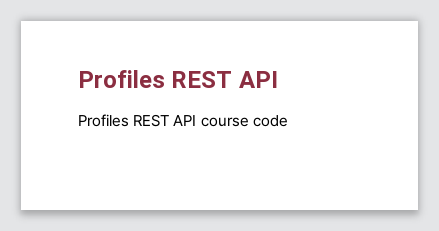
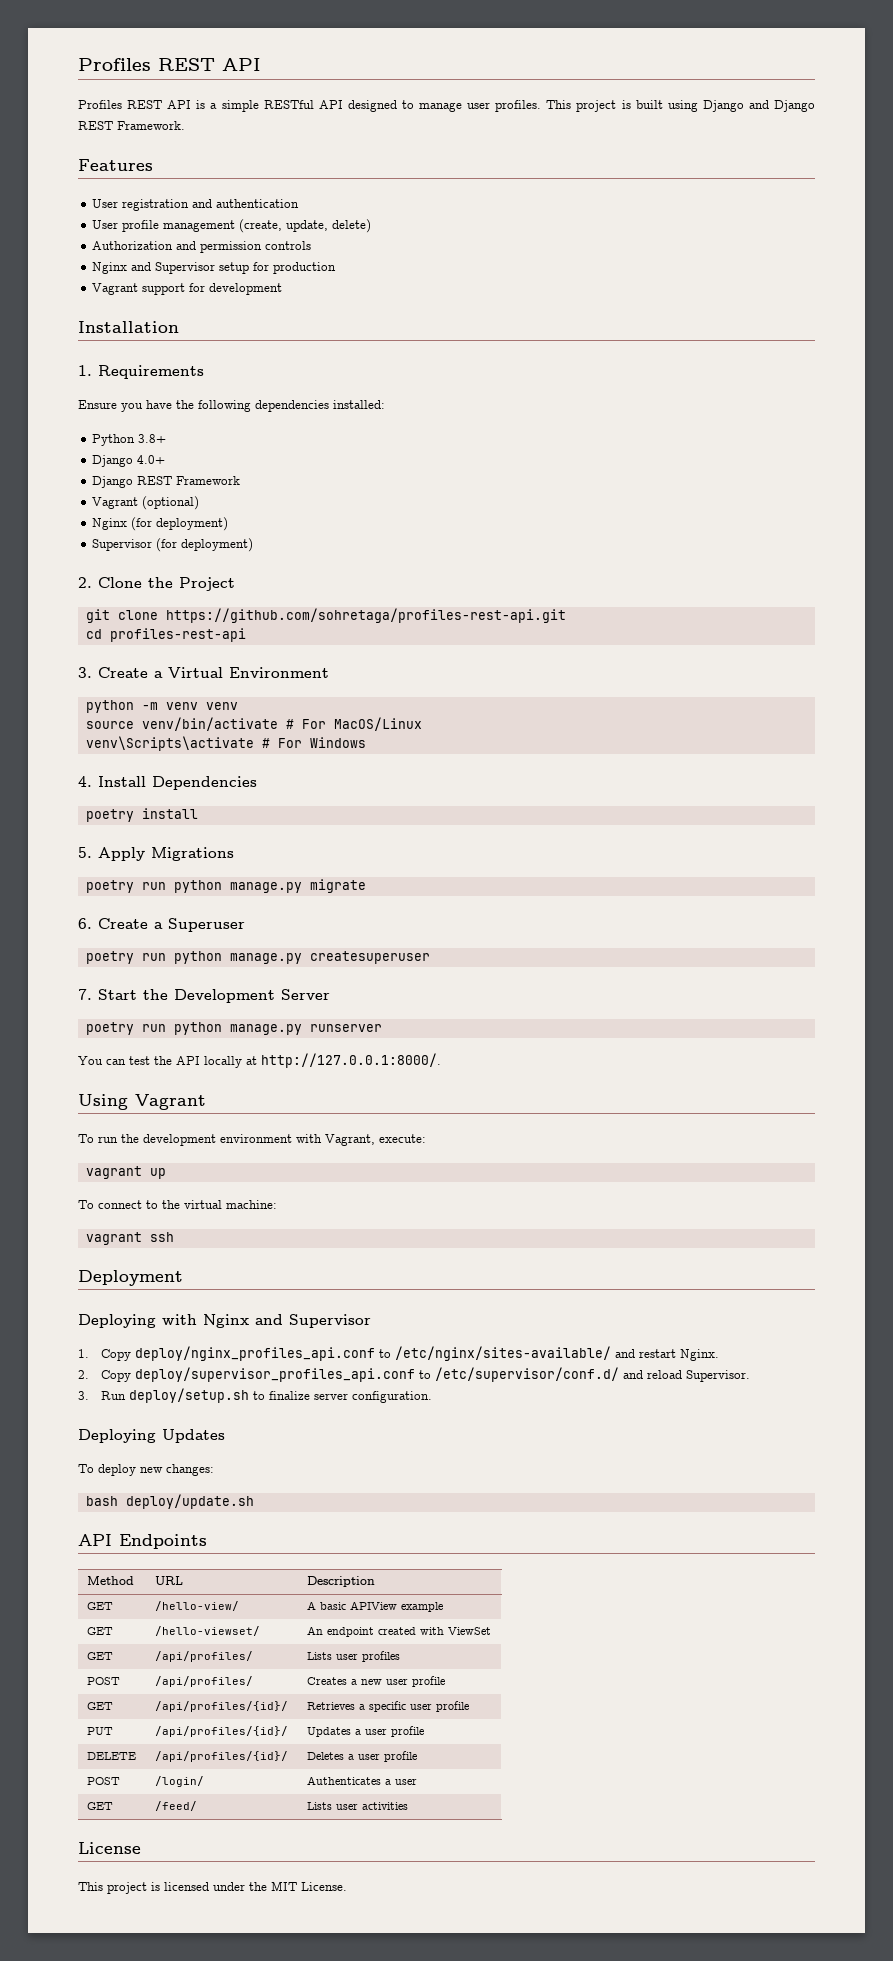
[200,115,288,127] course code -> [196,100,816,112] [78,121,185,130] [78,159,153,171] [92,199,300,211] [92,219,372,233] [92,241,312,253] [92,262,337,274] [92,283,283,295] [78,321,179,333] [78,365,204,379] [78,400,385,412] [92,434,167,446] [92,455,166,467] [92,476,241,488] [92,496,200,510] [92,517,229,531] [92,538,254,552] [78,577,235,591] [85,608,566,623] [85,628,246,642] [78,667,329,678] [85,700,238,713] [85,717,422,731] [85,736,366,751] [78,776,257,790] [85,808,198,822] [78,847,234,861] [85,879,366,893] [78,918,245,932] [85,951,430,964] [78,989,330,1003] [85,1022,382,1035] [78,1053,441,1068] [78,1094,206,1110] [78,1134,426,1146] [85,1166,166,1179] [78,1200,277,1209] [85,1232,174,1245] [78,1270,183,1286] [78,1314,371,1328] [78,1346,720,1361] [78,1367,751,1382] [78,1388,433,1403] [78,1429,225,1443] [78,1464,214,1476] [85,1494,254,1509] [78,1534,207,1549] [87,1576,135,1585] [155,1576,184,1585] [307,1576,376,1587] [87,1602,114,1610] [155,1601,240,1611] [307,1601,444,1612] [87,1627,114,1635] [155,1626,261,1636] [307,1626,492,1637] [87,1652,114,1660] [155,1651,254,1662] [307,1651,401,1662] [87,1677,121,1685] [155,1676,254,1687] [307,1676,446,1687] [87,1702,114,1710] [155,1701,289,1712] [307,1701,470,1712] [87,1727,114,1735] [155,1726,289,1737] [307,1726,425,1737] [87,1752,137,1760] [155,1751,289,1762] [307,1751,418,1762] [87,1777,121,1785] [155,1776,205,1787] [307,1776,418,1785] [87,1802,114,1810] [155,1801,198,1811] [307,1802,409,1810] [78,1842,141,1854] [78,1881,347,1894] is a simple RESTful API designed to manage user profiles. This project is built using Django and Django REST Framework. // Features // User registration and authentication // User profile management (create, update, delete) // Authorization and permission controls // Nginx and Supervisor setup for production // Vagrant support for development // Installation // 1. Requirements // Ensure you have the following dependencies installed: // Python 3.8+ // Django 4.0+ // Django REST Framework // Vagrant (optional) // Nginx (for deployment) // Supervisor (for deployment) // 2. Clone the Project // git clone https://github.com/sohretaga/profiles-rest-api.git // cd profiles-rest-api // 3. Create a Virtual Environment // python -m venv venv // source venv/bin/activate # For MacOS/Linux // venv\Scripts\activate # For Windows // 4. Install Dependencies // poetry install // 5. Apply Migrations // poetry run python manage.py migrate // 6. Create a Superuser // poetry run python manage.py createsuperuser // 7. Start the Development Server // poetry run python manage.py runserver // You can test the API locally at http://127.0.0.1:8000/. // Using Vagrant // To run the development environment with Vagrant, execute: // vagrant up // To connect to the virtual machine: // vagrant ssh // Deployment // Deploying with Nginx and Supervisor // 1. Copy deploy/nginx_profiles_api.conf to /etc/nginx/sites-available/ and restart Nginx. // 2. Copy deploy/supervisor_profiles_api.conf to /etc/supervisor/conf.d/ and reload Supervisor. // 3. Run deploy/setup.sh to finalize server configuration. // Deploying Updates // To deploy new changes: // bash deploy/update.sh // API Endpoints // Method | URL | Description // GET | /hello-view/ | A basic APIView example // GET | /hello-viewset/ | An endpoint created with ViewSet // GET | /api/profiles/ | Lists user profiles // POST | /api/profiles/ | Creates a new user profile // GET | /api/profiles/{id}/ | Retrieves a specific user profile // PUT | /api/profiles/{id}/ | Updates a user profile // DELETE | /api/profiles/{id}/ | Deletes a user profile // POST | /login/ | Authenticates a user // GET | /feed/ | Lists user activities // License // This project is licensed under the MIT License.

